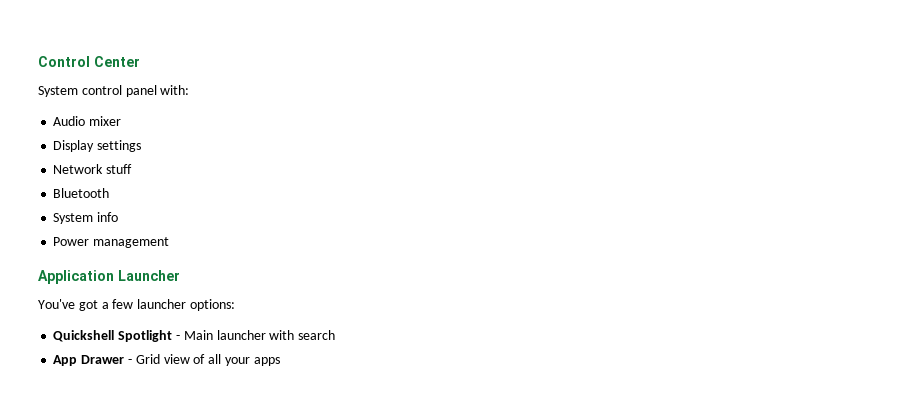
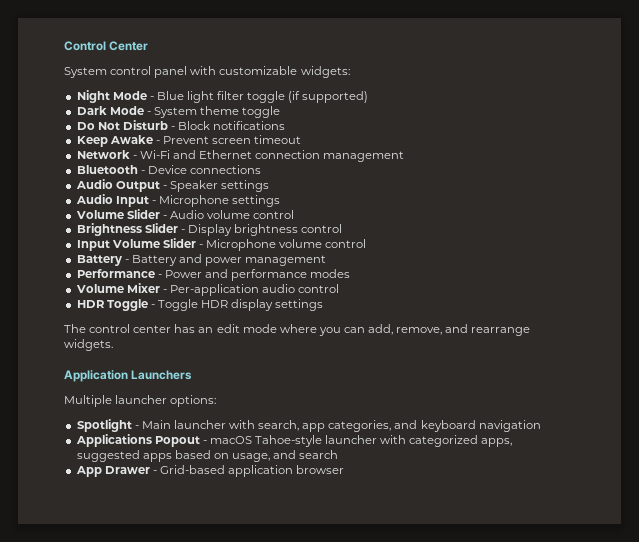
[160,85,190,95] [53,116,122,126] [53,140,142,152] [53,164,133,174] [53,188,110,198] [53,212,119,224] [53,237,170,248] [38,270,180,284] [38,299,134,311] with: // Audio mixer // Display settings // Network stuff // Bluetooth // System info // Power management // Application Launcher // You've got a few -> [190,66,350,78] [76,90,369,103] [76,106,281,118] [76,120,286,130] [76,135,302,147] [76,150,405,162] [76,165,261,174] [75,179,270,192] [75,194,281,207] [75,209,295,219] [76,223,343,236] [76,238,367,251] [76,254,327,266] [76,269,351,281] [75,283,340,296] [76,299,324,311] [64,324,531,336] [64,339,113,351] [64,370,193,382] [64,395,112,407] with customizable widgets: // Night Mode - Blue light filter toggle (if supported) // Dark Mode - System theme toggle // Do Not Disturb - Block notifications // Keep Awake - Prevent screen timeout // Network - Wi-Fi and Ethernet connection management // Bluetooth - Device connections // Audio Output - Speaker settings // Audio Input - Microphone settings // Volume Slider - Audio volume control // Brightness Slider - Display brightness control // Input Volume Slider - Microphone volume control // Battery - Battery and power management // Performance - Power and performance modes // Volume Mixer - Per-application audio control // HDR Toggle - Toggle HDR display settings // The control center has an edit mode where you can add, remove, and rearrange widgets. // Application Launchers // Multiple
[53,330,115,342] Quickshell -> (217, 401) none
[298,330,336,340] [53,354,280,366] search // App Drawer - Grid view of all your apps -> [258,420,541,432] [75,434,513,447] [76,450,339,462] [75,465,345,477] search, app categories, and keyboard navigation // Applications Popout - macOS Tahoe-style launcher with categorized apps, suggested apps based on usage, and search // App Drawer - Grid-based application browser

